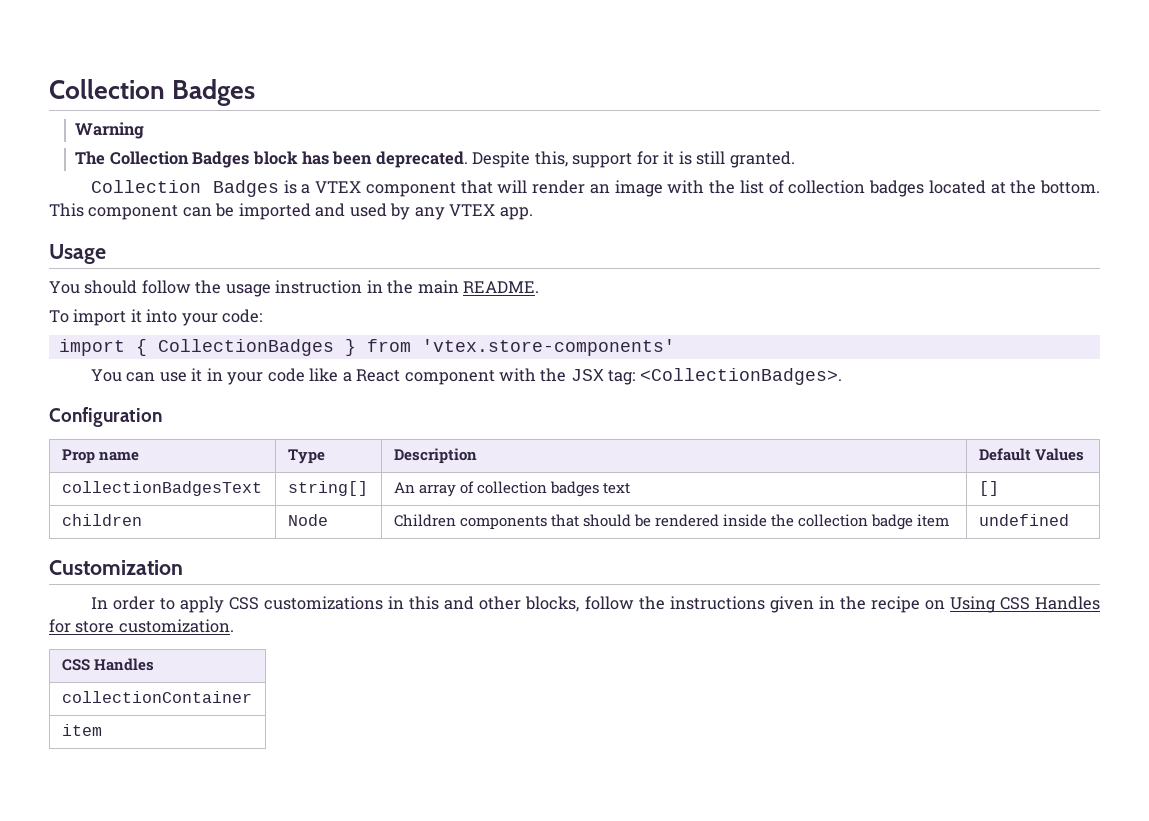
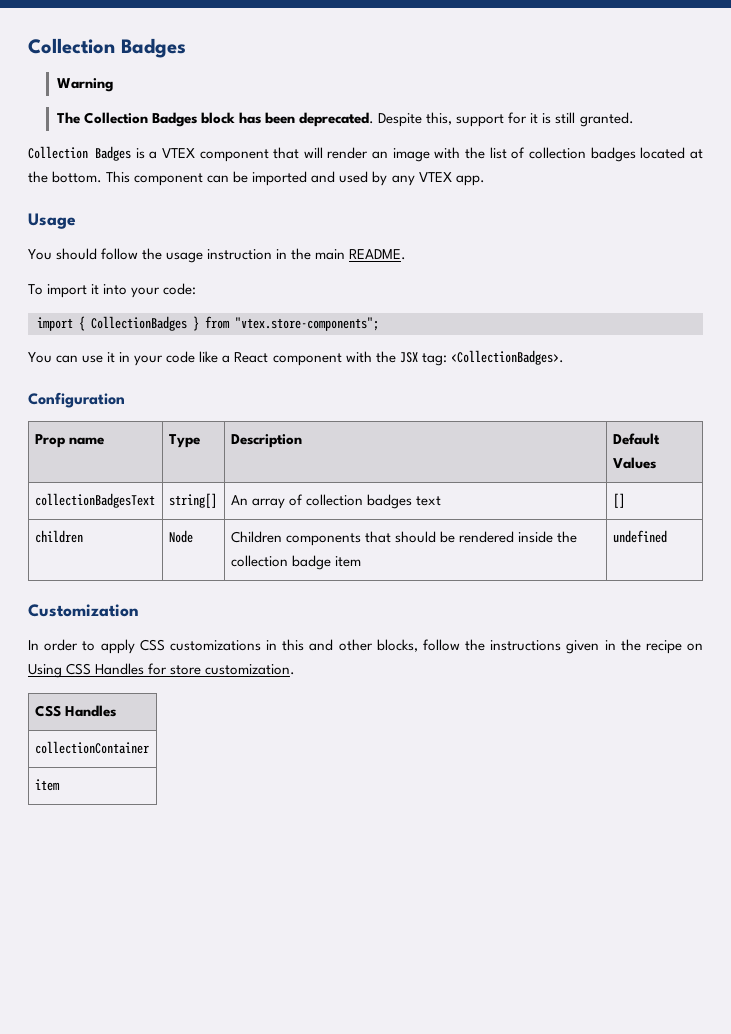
[421,339,675,356] 'vtex.store-components' -> [235,317,379,331] "vtex.store-components";

